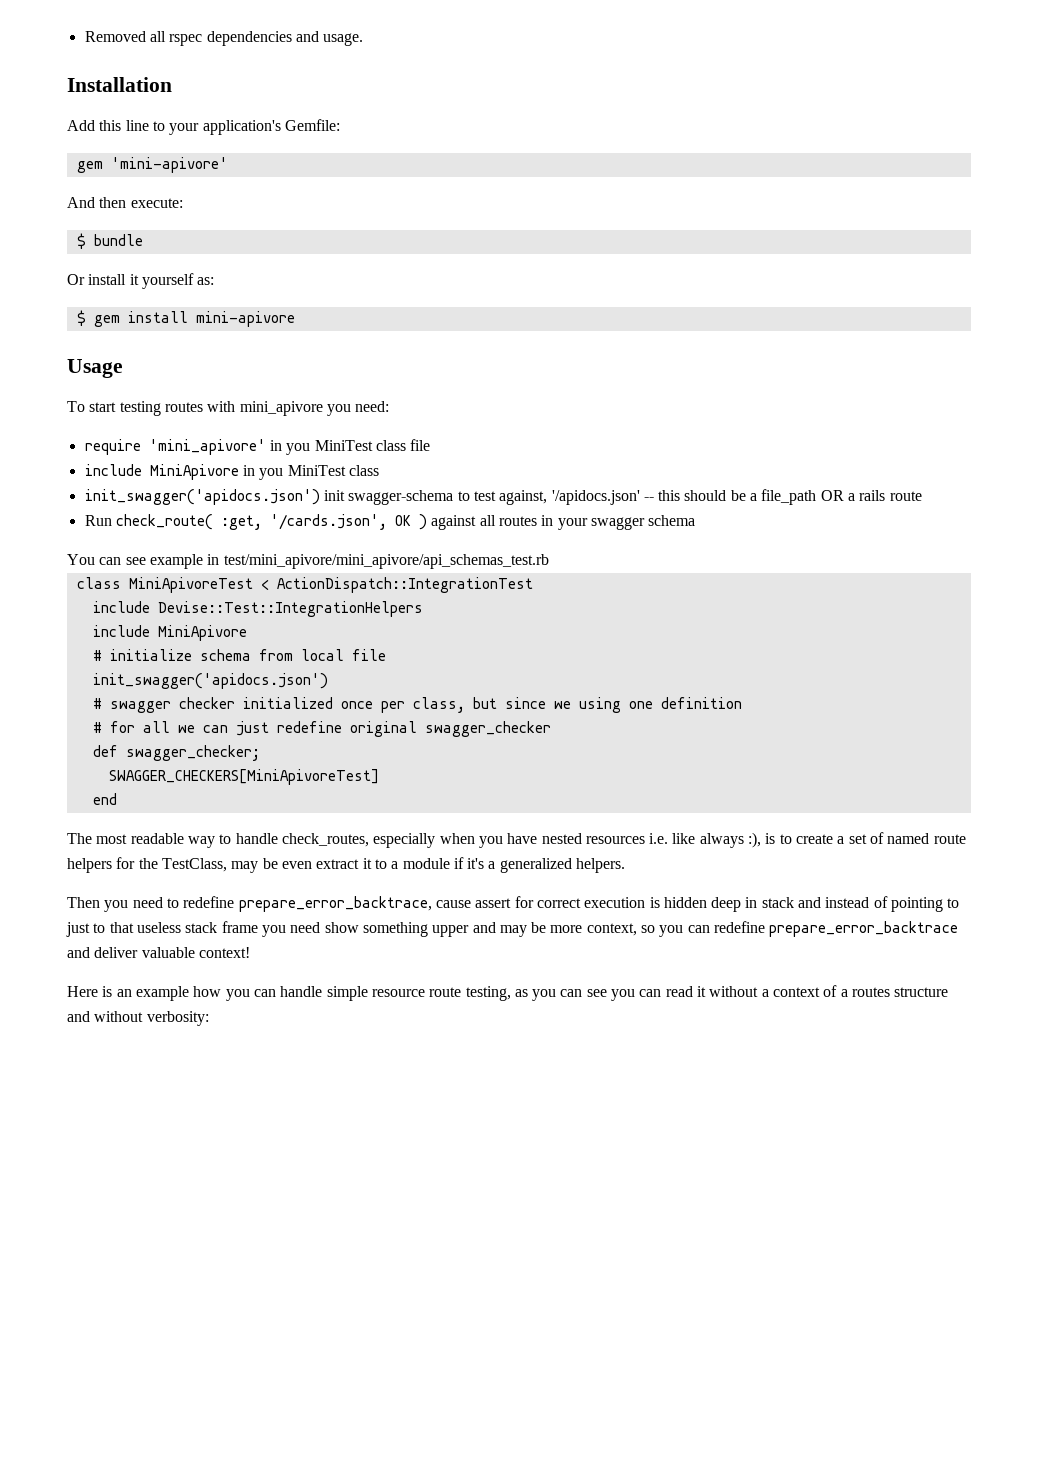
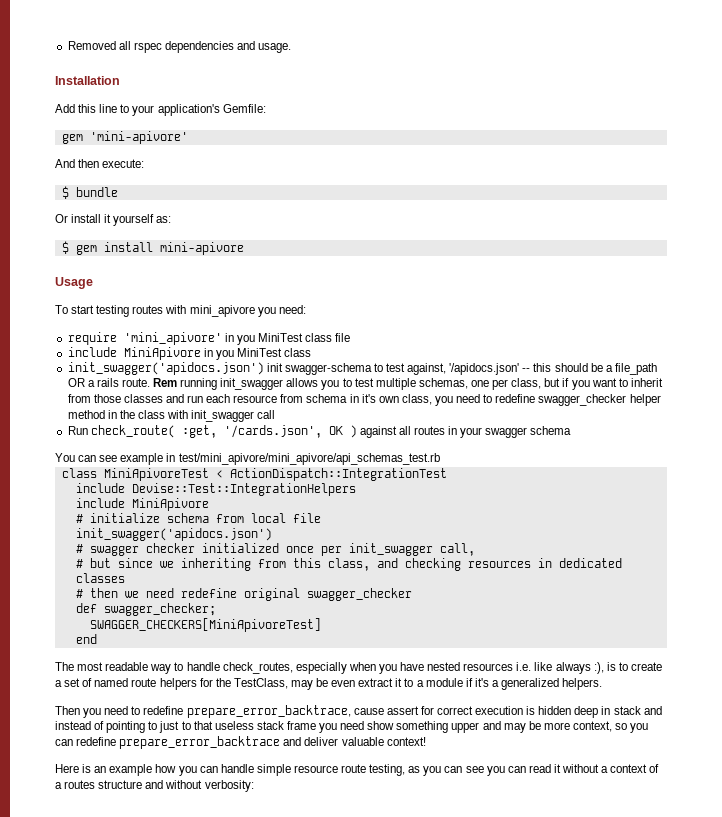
[889,491,922,501] route -> [121,378,663,390] [67,394,661,406] [67,410,276,422] route. Rem running init_swagger allows you to test multiple schemas, one per class, but if you want to inherit from those classes and run each resource from schema in it's own class, you need to redefine swagger_checker helper method in the class with init_swagger call
[412,697,742,713] [92,721,269,736] class, but since we using one definition // # for all we can just -> [348,543,475,556] [75,558,622,571] [75,573,125,583] [75,588,174,598] init_swagger call, // # but since we inheriting from this class, and checking resources in dedicated classes // # then we need

